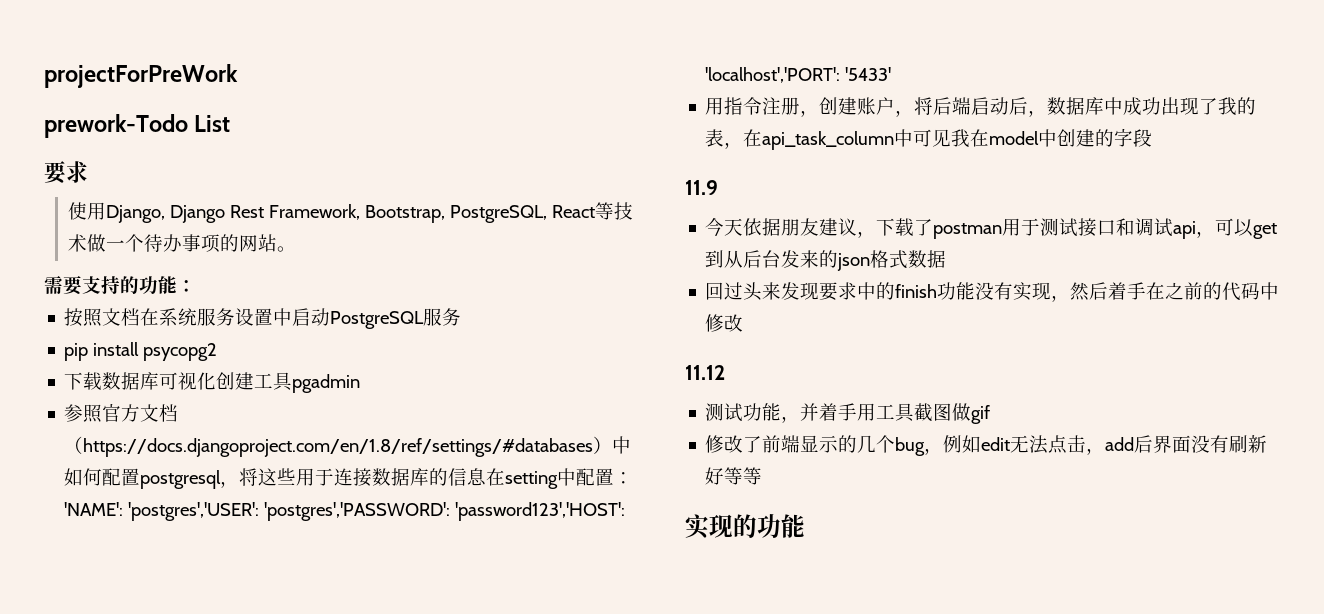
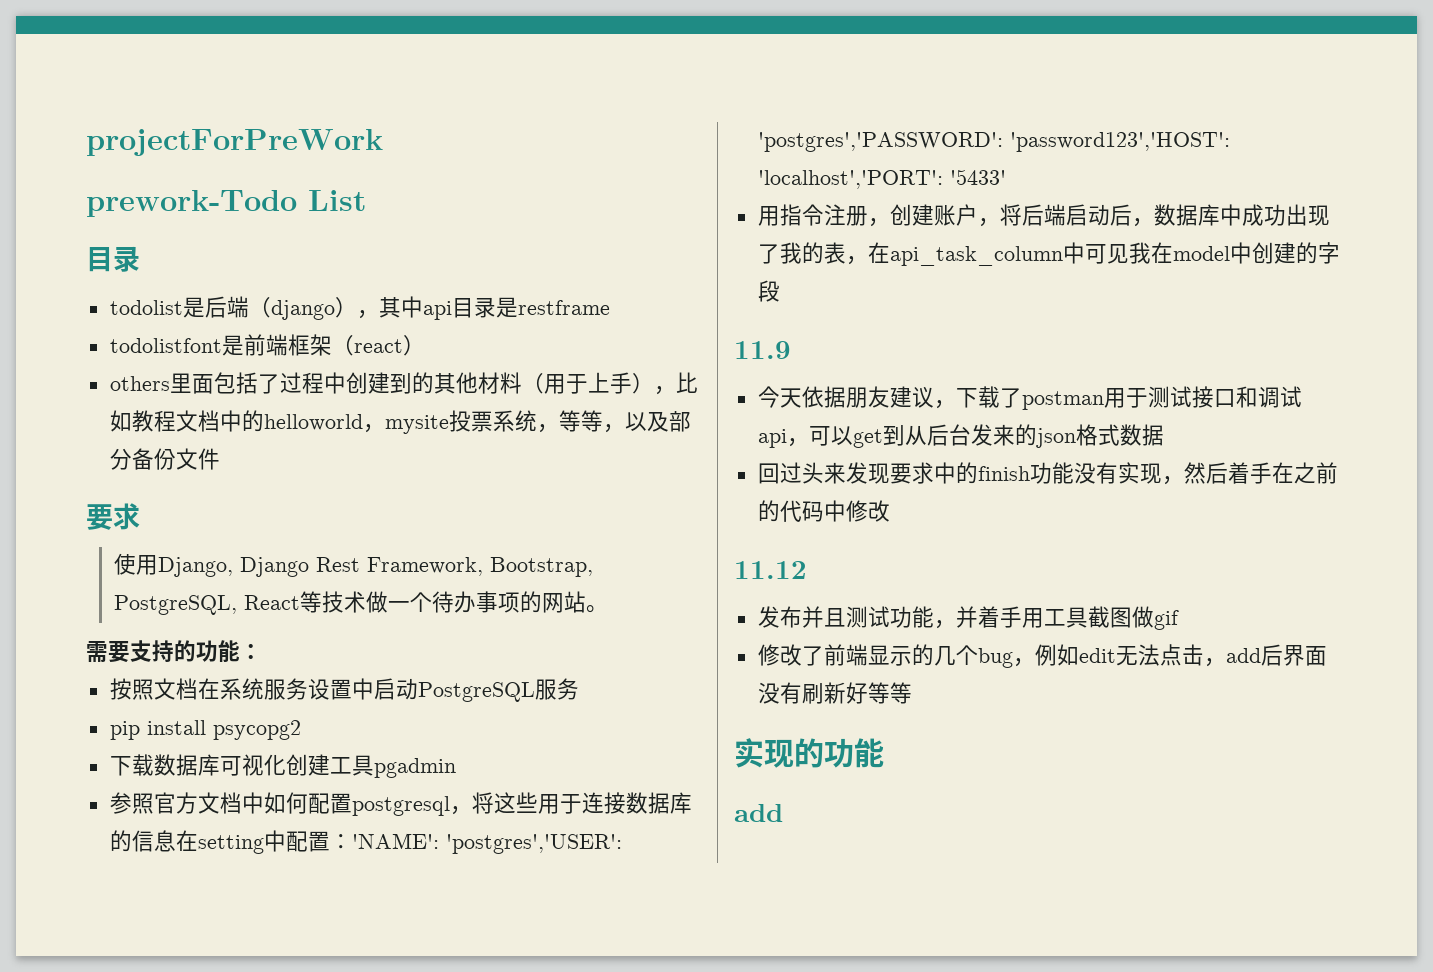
(231, 123) none -> [86,246,140,272] [109,296,610,320] [109,334,425,356] [109,372,698,395] [109,410,691,434] [109,448,220,470] // 目录 // todolist是后端（django），其中api目录是restframe // todolistfont是前端框架（react） // others里面包括了过程中创建到的其他材料（用于上手），比如教程文档中的helloworld，mysite投票系统，等等，以及部分备份文件
[64,436,613,457] （https://docs.djangoproject.com/en/1.8/ref/settings/#databases） -> (242, 803) none
(725, 372) none -> [757,606,846,628] 发布并且
(805, 526) none -> [734,804,783,822] // add

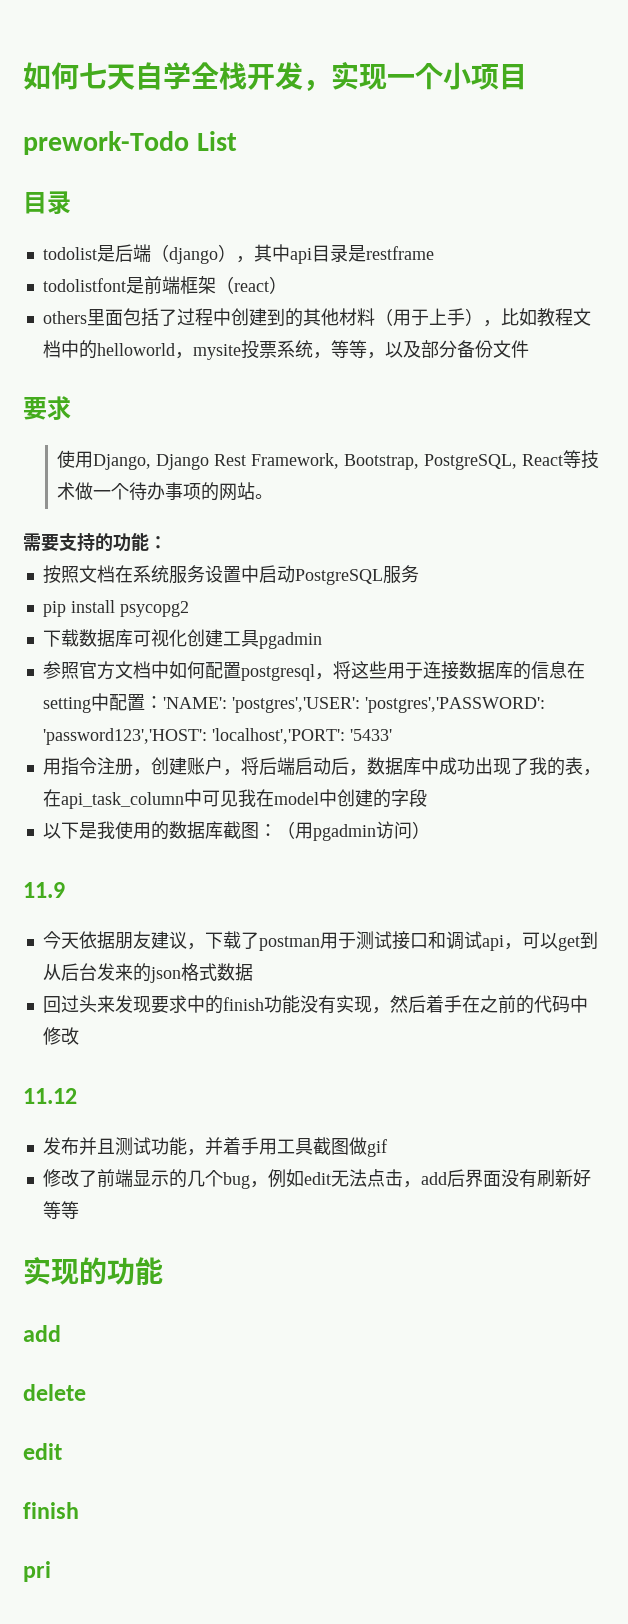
[86,129,383,156] projectForPreWork -> [23,62,527,92] 如何七天自学全栈开发，实现一个小项目
(780, 291) none -> [42,821,430,841] // 以下是我使用的数据库截图：（用pgadmin访问）
(783, 813) none -> [23,1384,86,1401] [23,1443,62,1460] [23,1502,79,1519] [23,1561,51,1582] // delete // edit // finish // pri

